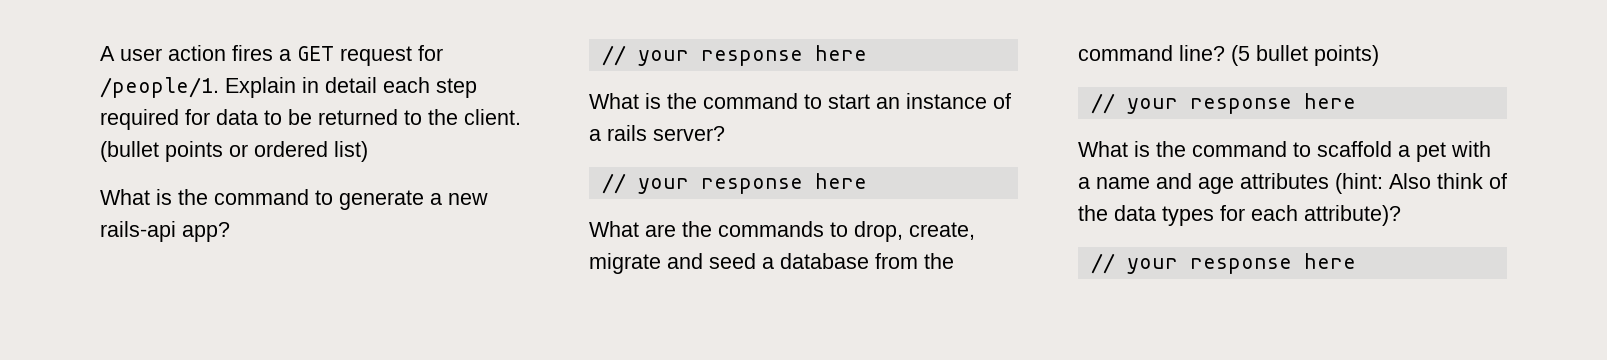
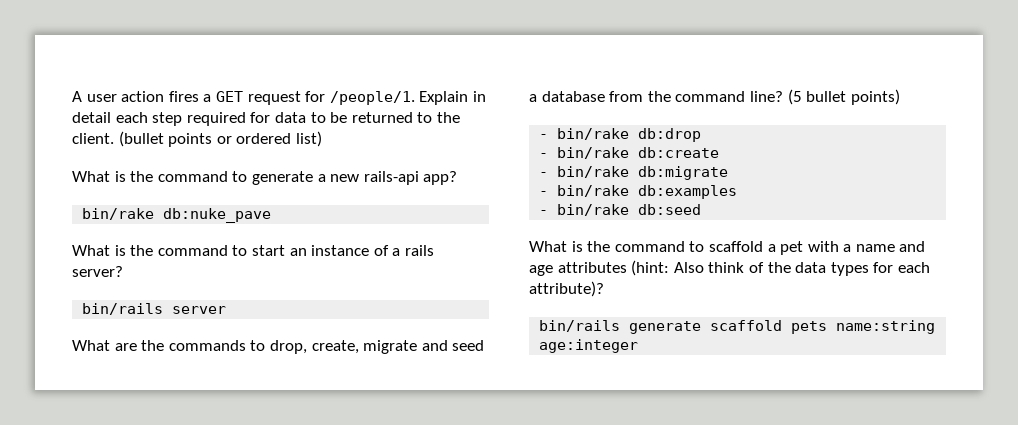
[601,45,867,66] // your response here -> [82,208,272,223] bin/rake db:nuke_pave
[601,173,867,194] // your response here -> [82,303,227,315] bin/rails server
[1090,93,1356,114] // your response here -> [539,128,702,142] [539,147,720,159] [539,166,729,180] [539,185,738,199] [539,204,702,216] - bin/rake db:drop // - bin/rake db:create // - bin/rake db:migrate // - bin/rake db:examples // - bin/rake db:seed
[1090,253,1356,274] // your response here -> [539,320,936,334] [539,339,639,353] bin/rails generate scaffold pets name:string age:integer

